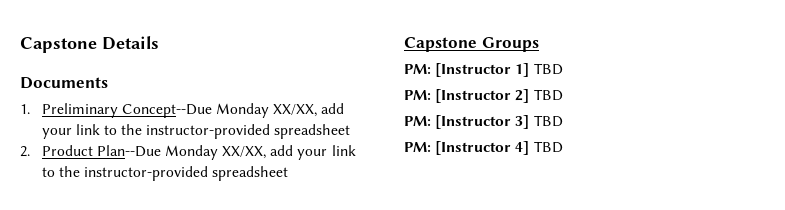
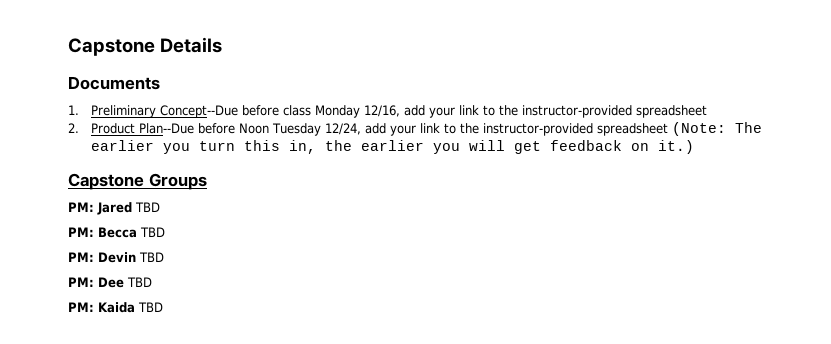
[215,103,318,118] Monday XX/XX, -> [241,105,400,118] before class Monday 12/16,
[164,145,356,160] [41,166,289,181] Monday XX/XX, add your link to the instructor-provided spreadsheet -> [197,122,762,136] [90,140,694,154] before Noon Tuesday 12/24, add your link to the instructor-provided spreadsheet (Note: The earlier you turn this in, the earlier you will get feedback on it.)
[435,63,563,77] [404,89,563,103] [404,115,563,129] [404,141,563,155] [Instructor 1] TBD // PM: [Instructor 2] TBD // PM: [Instructor 3] TBD // PM: [Instructor 4] TBD -> [97,202,160,215] [68,227,165,238] [68,252,164,263] [68,277,152,288] [68,302,163,313] Jared TBD // PM: Becca TBD // PM: Devin TBD // PM: Dee TBD // PM: Kaida TBD

